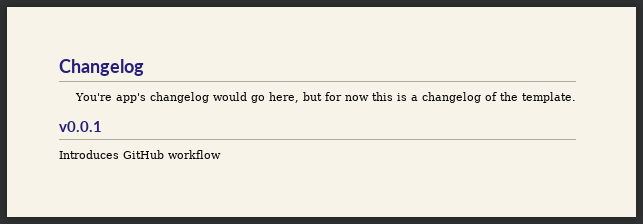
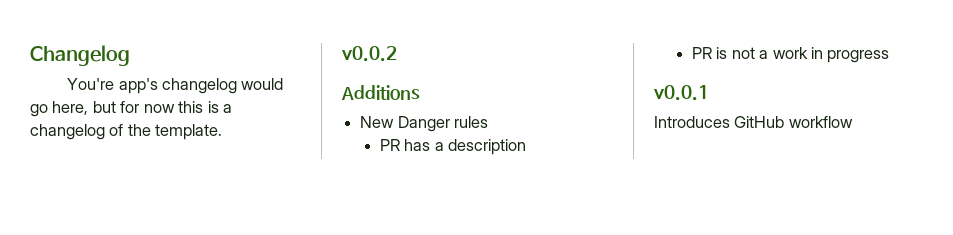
(576, 97) none -> [341,46,397,62] [341,85,420,100] [360,116,489,132] [379,139,527,155] [691,47,890,63] // v0.0.2 // Additions // New Danger rules // PR has a description // PR is not a work in progress

